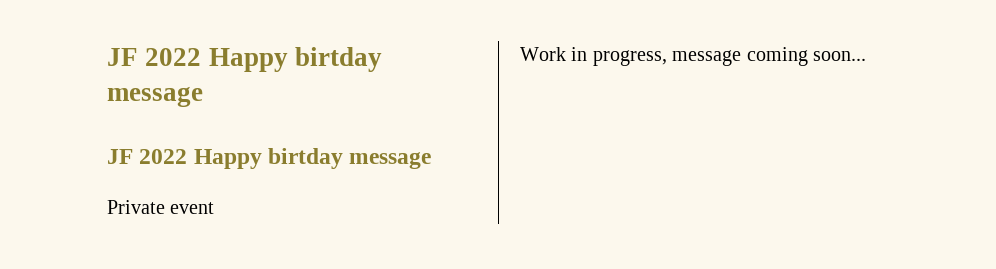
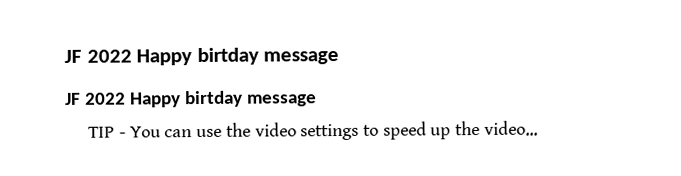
[107,200,215,214] [520,47,866,66] Private event // Work in progress, message coming soon... -> [88,120,538,141] TIP - You can use the video settings to speed up the video...

